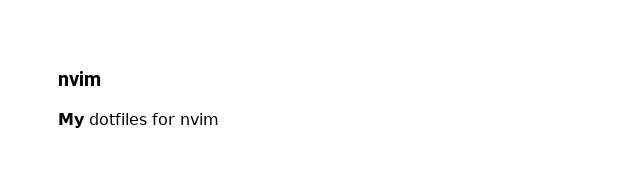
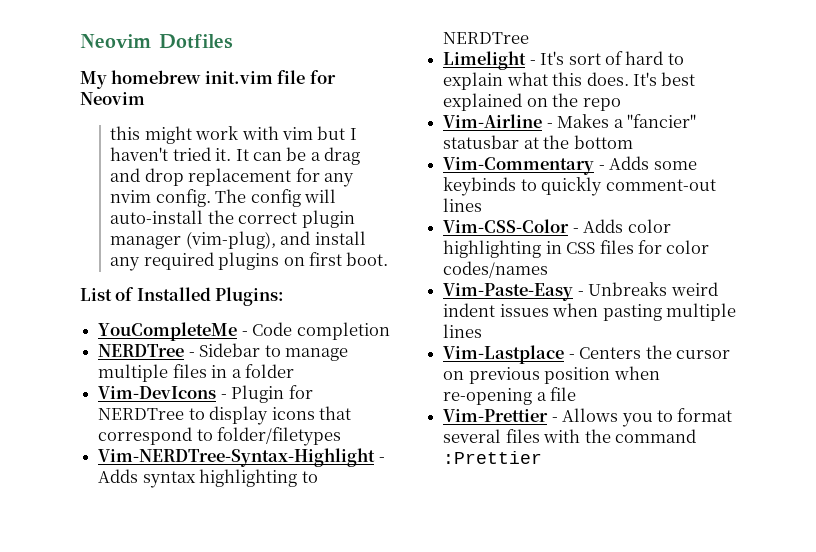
[58,71,101,86] nvim -> [80,34,233,49] Neovim Dotfiles
[89,113,219,125] dotfiles for nvim -> [111,70,336,84] [80,92,145,105] [110,126,357,144] [110,147,361,165] [110,168,354,187] [110,189,336,207] [110,210,355,228] [110,231,366,249] [110,252,389,271] [80,287,285,306] [98,322,390,341] [98,343,348,361] [98,364,294,382] [98,385,313,403] [98,406,351,425] [98,427,342,446] [98,448,385,467] [98,469,318,488] [443,32,530,44] [443,51,684,70] [443,72,696,90] [443,93,621,111] [443,114,696,128] [443,135,633,149] [443,156,697,175] [443,177,716,196] [443,198,483,212] [443,219,671,233] [443,240,710,258] [443,261,549,278] [443,282,718,301] [443,303,736,321] [443,324,483,338] [443,345,730,364] [443,366,660,384] [443,387,577,405] [443,408,733,427] [443,429,696,443] [443,451,543,464] homebrew init.vim file for Neovim // this might work with vim but I haven't tried it. It can be a drag and drop replacement for any nvim config. The config will auto-install the correct plugin manager (vim-plug), and install any required plugins on first boot. // List of Installed Plugins: // YouCompleteMe - Code completion // NERDTree - Sidebar to manage multiple files in a folder // Vim-DevIcons - Plugin for NERDTree to display icons that correspond to folder/filetypes // Vim-NERDTree-Syntax-Highlight - Adds syntax highlighting to NERDTree // Limelight - It's sort of hard to explain what this does. It's best explained on the repo // Vim-Airline - Makes a "fancier" statusbar at the bottom // Vim-Commentary - Adds some keybinds to quickly comment-out lines // Vim-CSS-Color - Adds color highlighting in CSS files for color codes/names // Vim-Paste-Easy - Unbreaks weird indent issues when pasting multiple lines // Vim-Lastplace - Centers the cursor on previous position when re-opening a file // Vim-Prettier - Allows you to format several files with the command :Prettier

